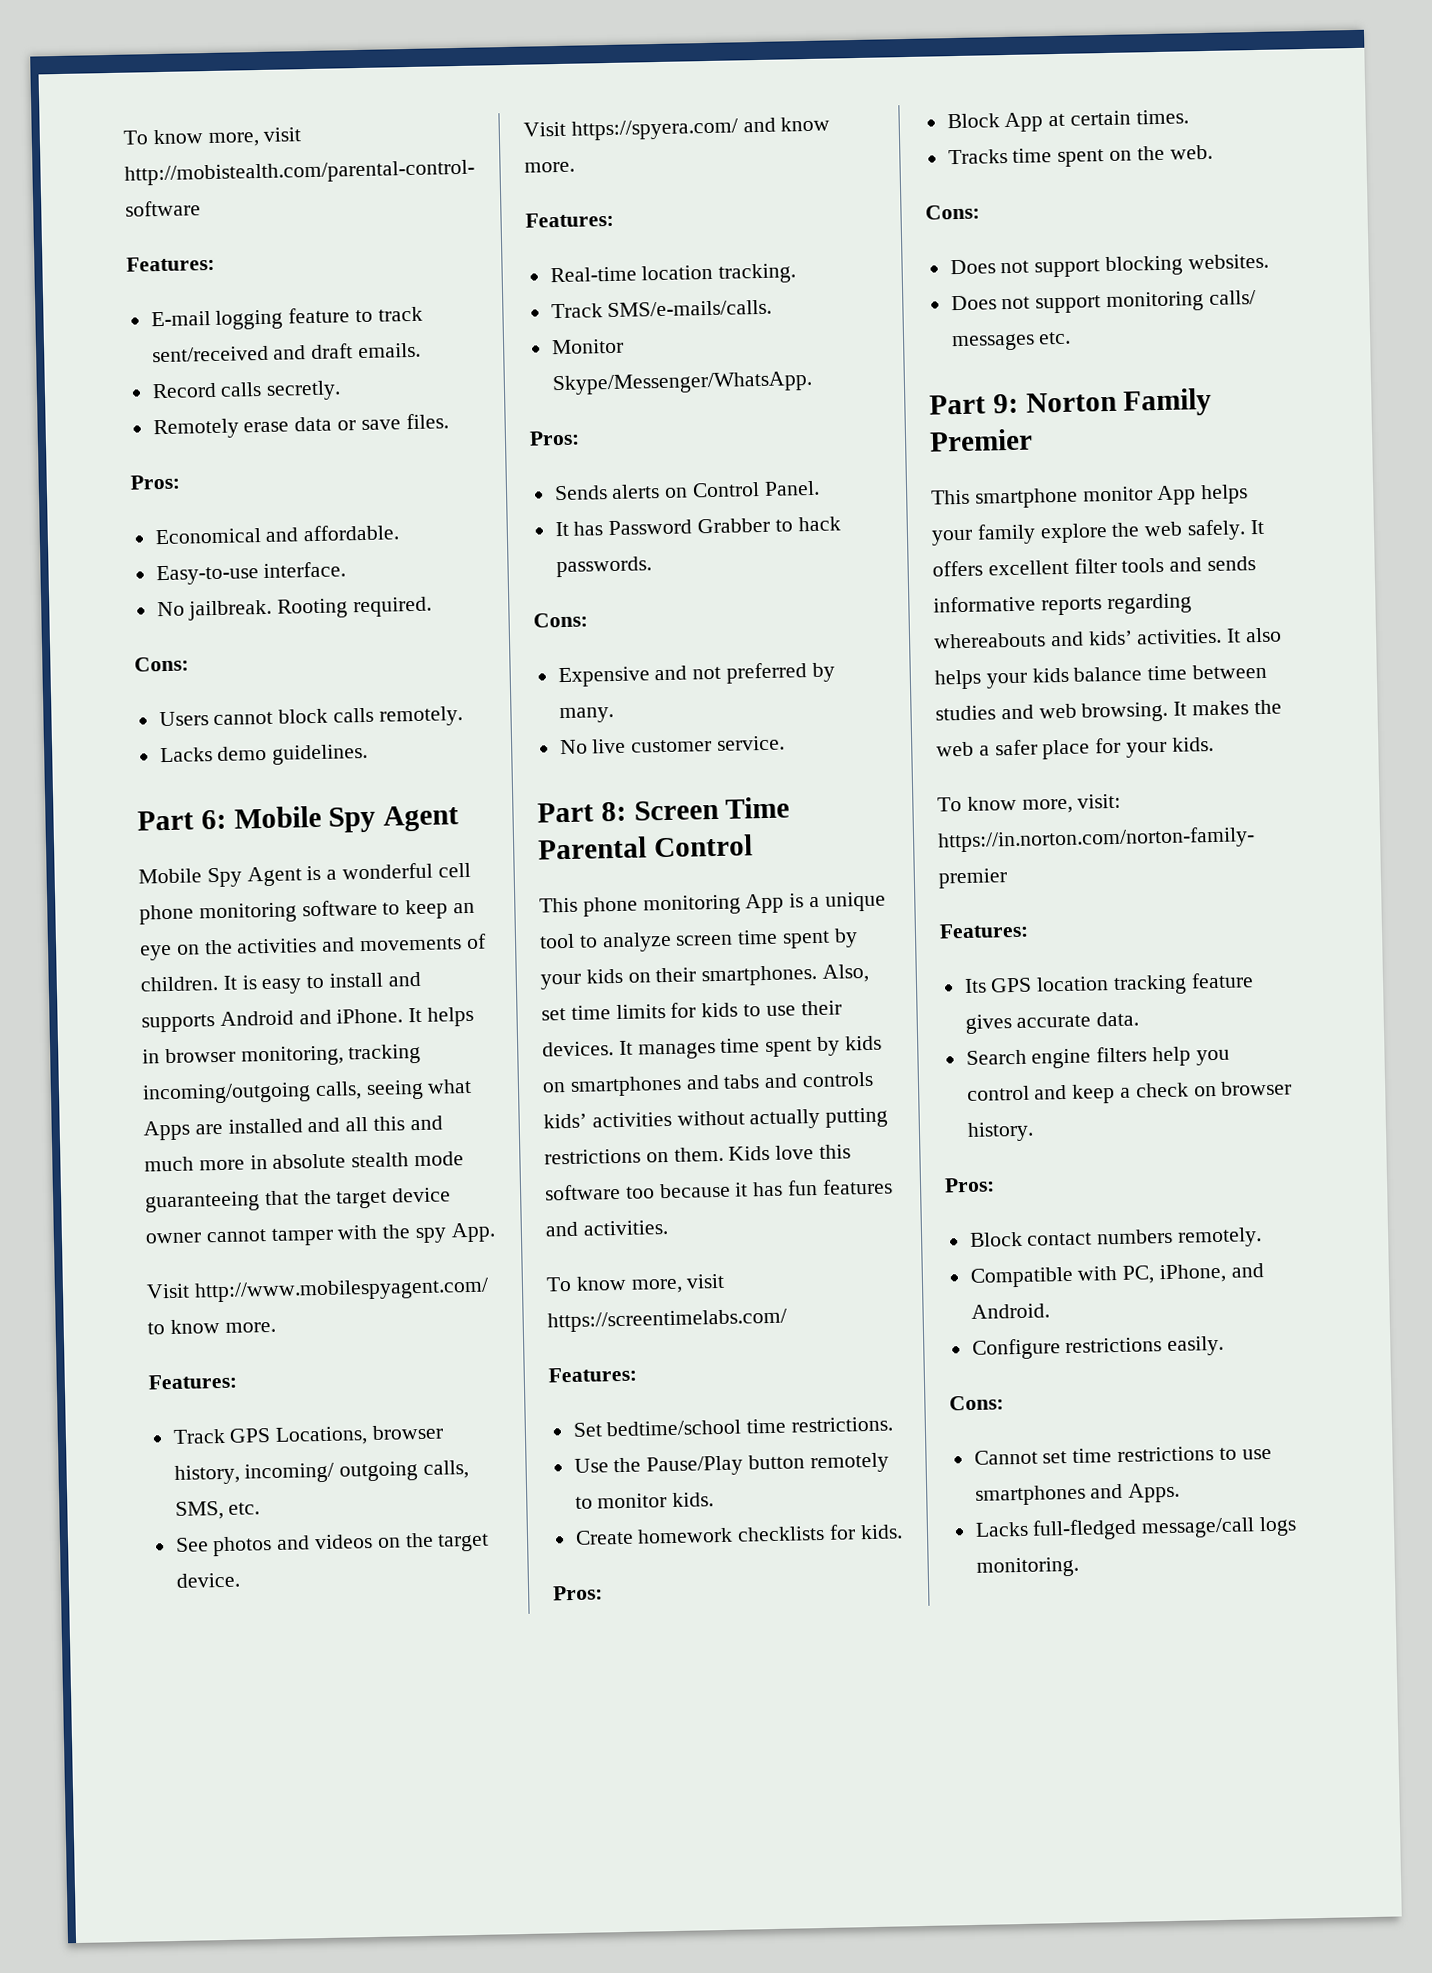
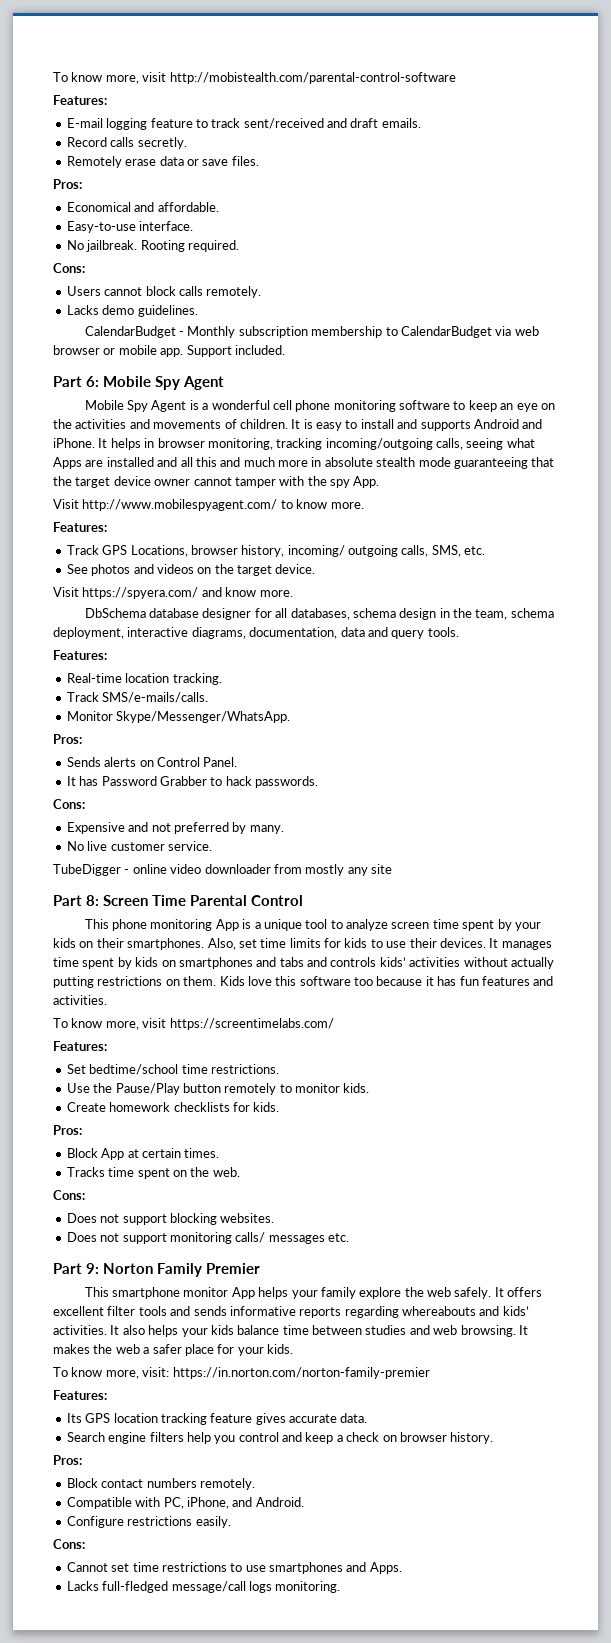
(369, 754) none -> [84,326,539,338] [53,345,285,357] // CalendarBudget - Monthly subscription membership to CalendarBudget via web browser or mobile app. Support included.
(575, 167) none -> [84,608,554,620] [53,627,459,639] // DbSchema database designer for all databases, schema design in the team, schema deployment, interactive diagrams, documentation, data and query tools.
(786, 743) none -> [53,864,392,876] // TubeDigger - online video downloader from mostly any site

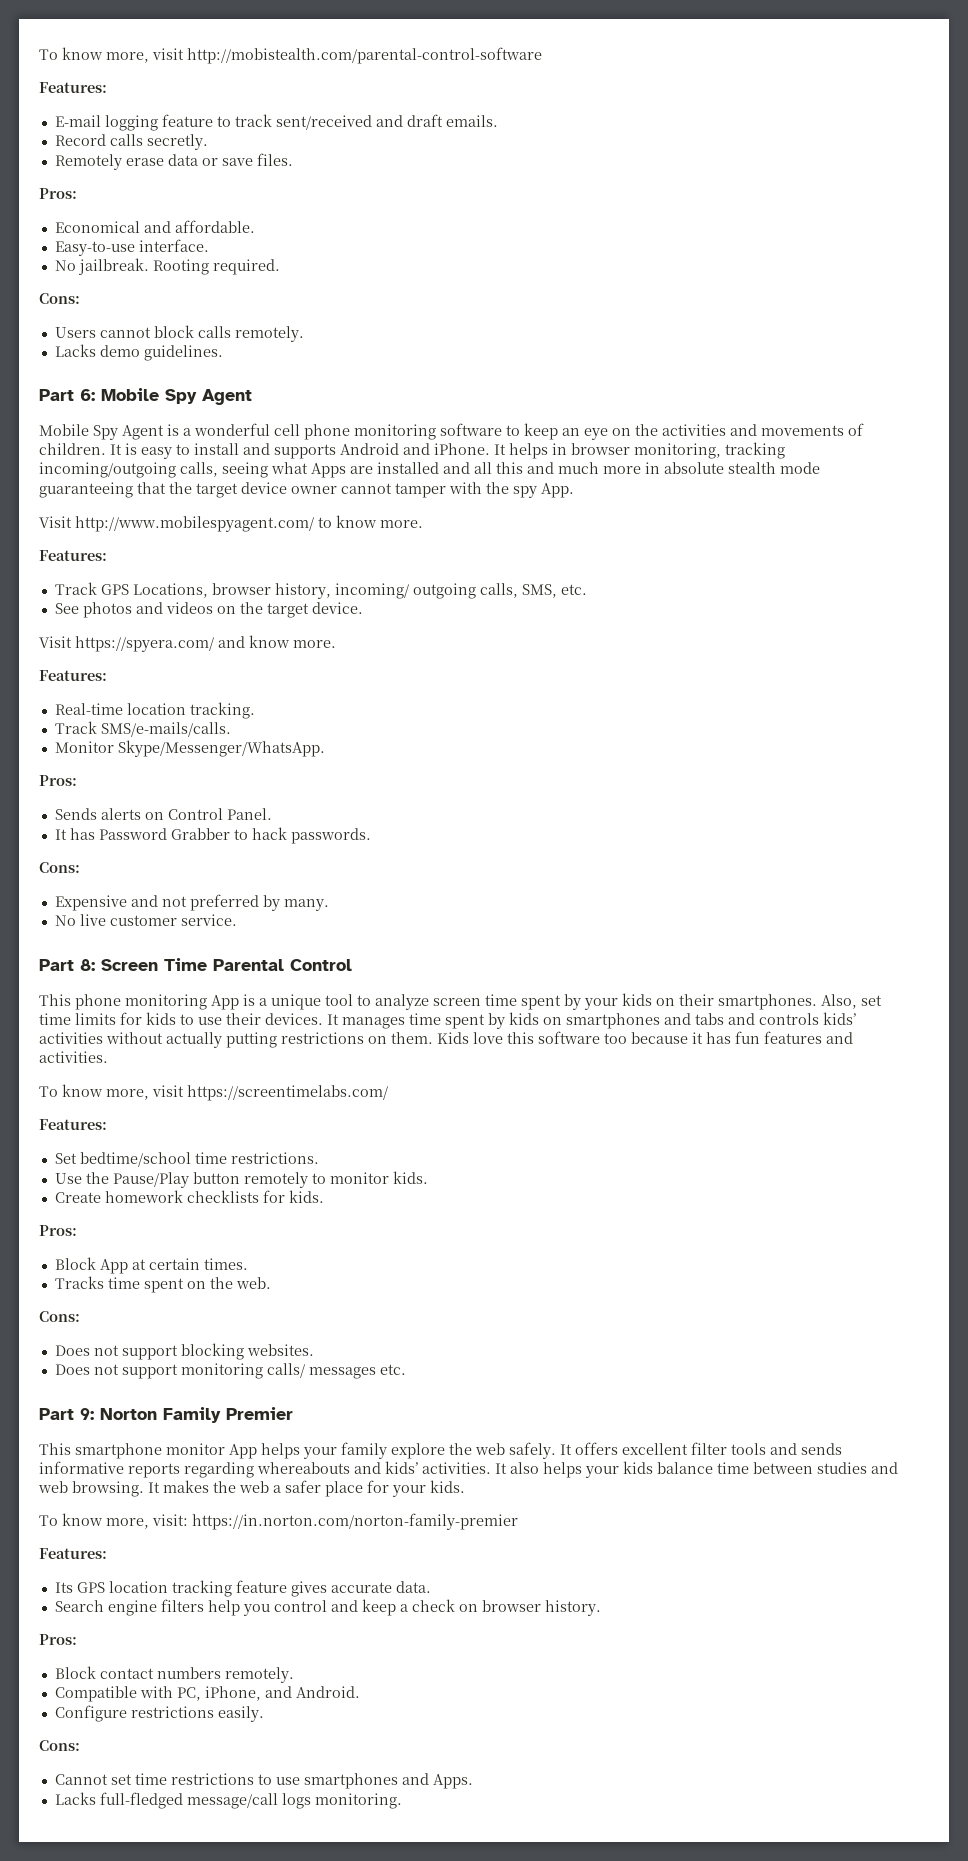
[84,326,539,338] [53,345,285,357] // CalendarBudget - Monthly subscription membership to CalendarBudget via web browser or mobile app. Support included. -> (223, 353) none
[84,608,554,620] [53,627,459,639] // DbSchema database designer for all databases, schema design in the team, schema deployment, interactive diagrams, documentation, data and query tools. -> (336, 644) none
[53,864,392,876] // TubeDigger - online video downloader from mostly any site -> (237, 920) none

